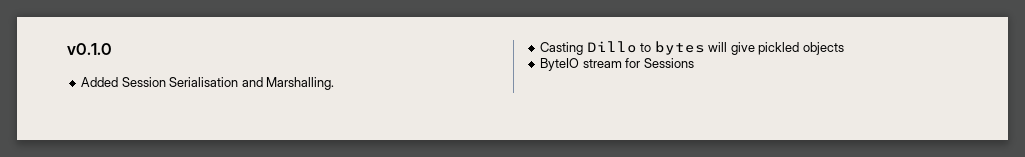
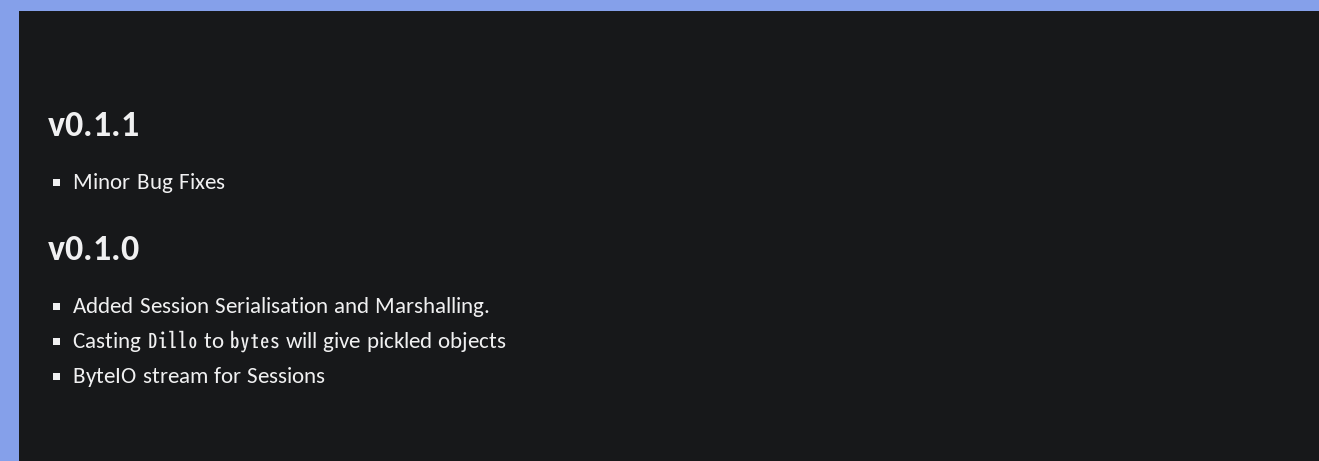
(67, 49) none -> [48,112,139,136] [73,173,225,193] v0.1.1 // Minor Bug Fixes //

